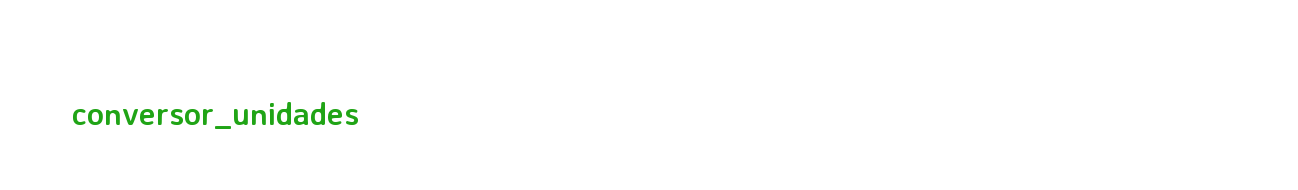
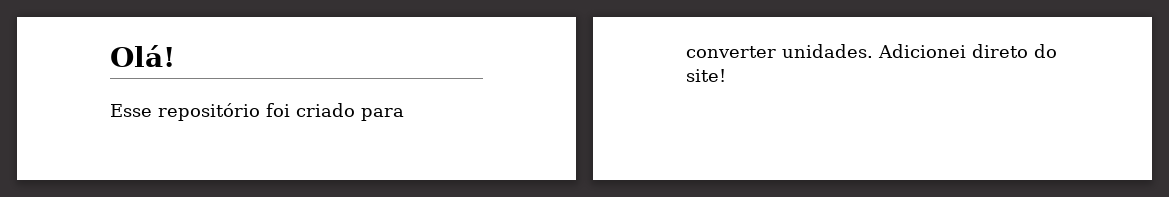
[72,102,359,129] conversor_unidades -> [110,45,175,67] [110,103,404,121] [686,44,1057,58] [686,69,726,82] Olá! // Esse repositório foi criado para converter unidades. Adicionei direto do site!

